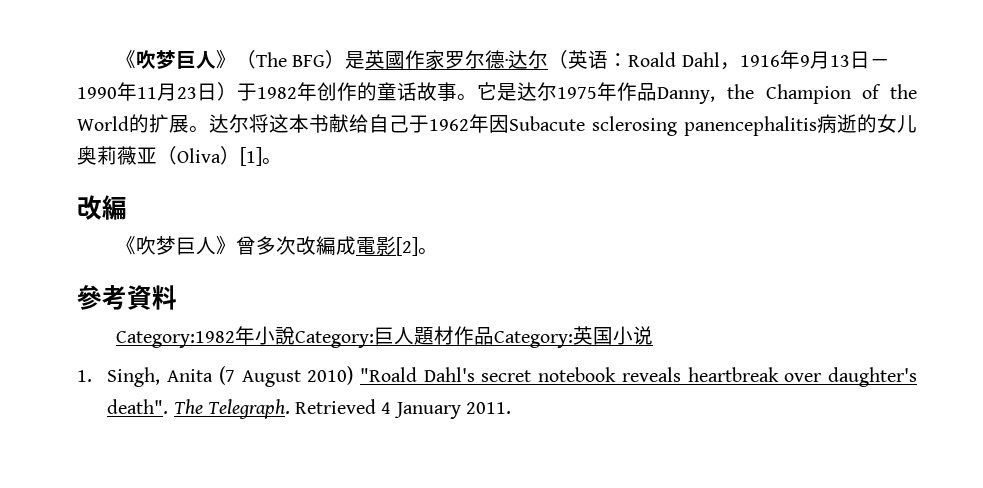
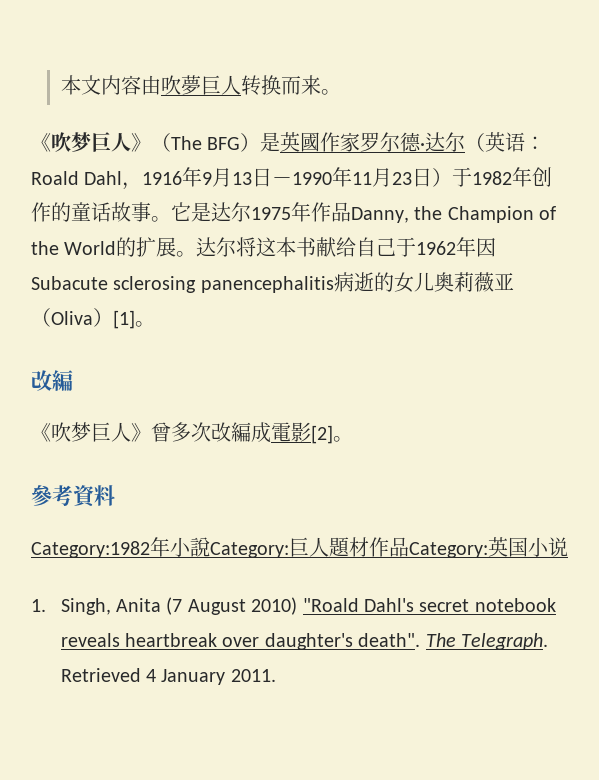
(116, 59) none -> [60,75,341,96] 本文内容由吹夢巨人转换而来。 //

